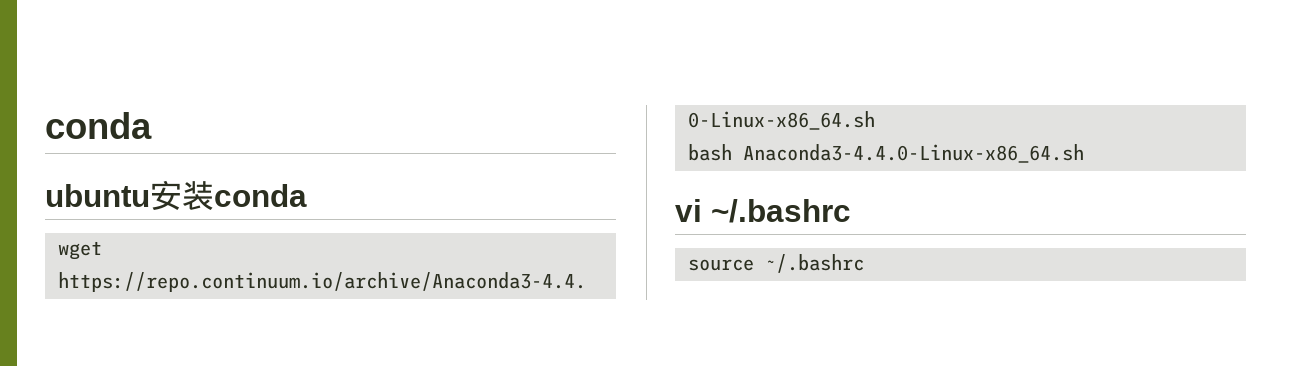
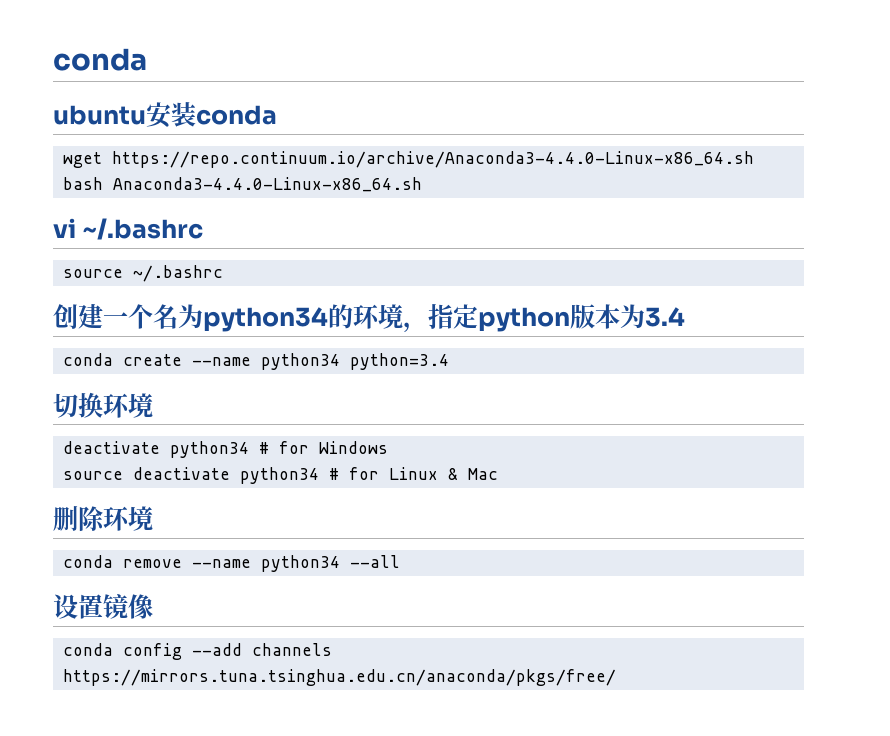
(864, 263) none -> [53,304,685,333] [62,353,449,370] [53,392,153,418] [62,441,388,458] [62,467,498,484] [53,506,153,532] [62,555,400,572] [53,594,153,619] [62,643,332,660] [62,669,616,686] // 创建一个名为python34的环境，指定python版本为3.4 // conda create --name python34 python=3.4 // 切换环境 // deactivate python34 # for Windows // source deactivate python34 # for Linux & Mac // 删除环境 // conda remove --name python34 --all // 设置镜像 // conda config --add channels https://mirrors.tuna.tsinghua.edu.cn/anaconda/pkgs/free/

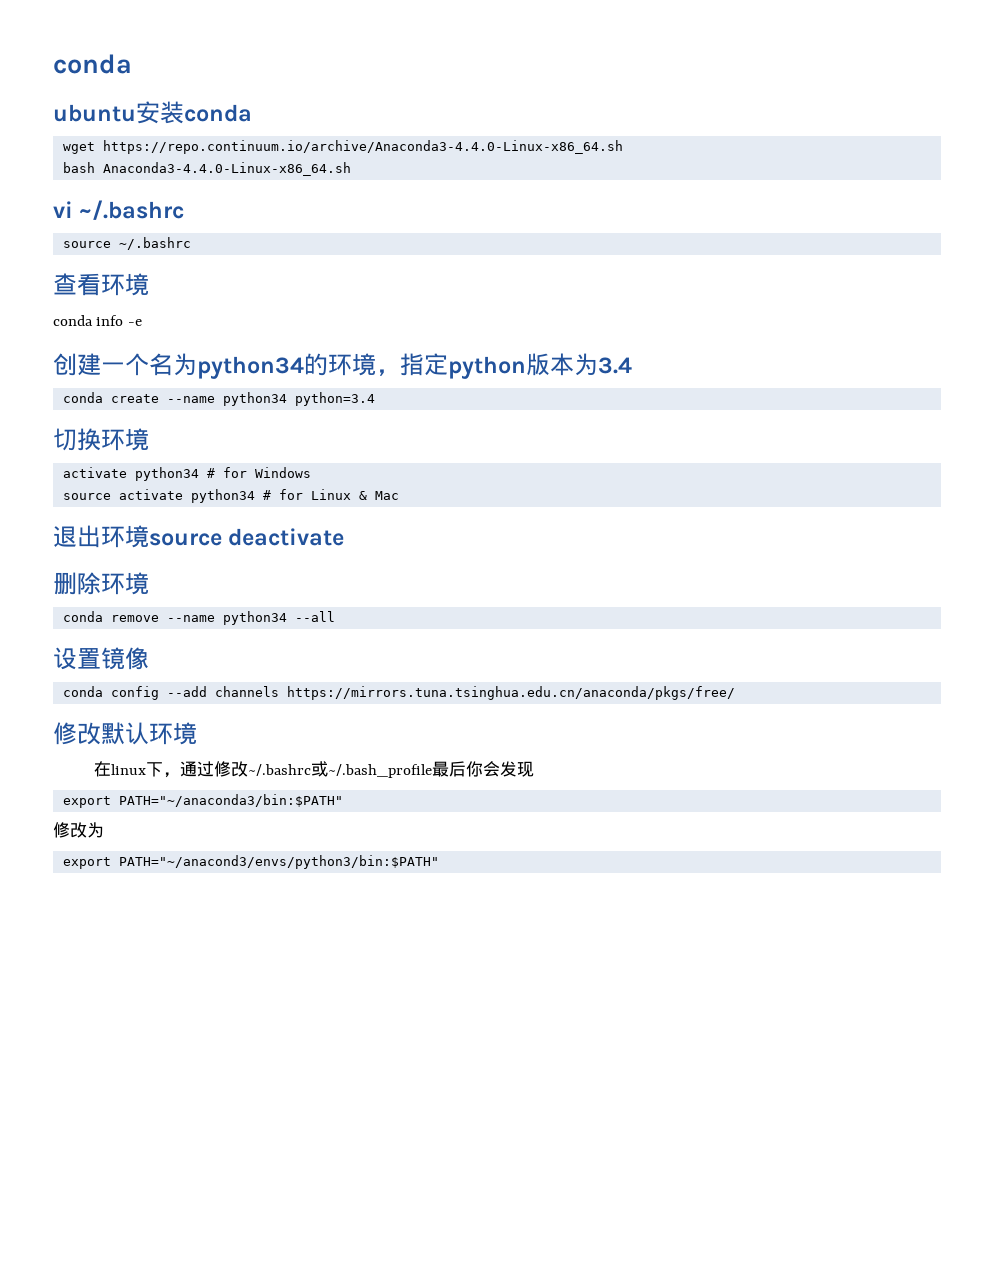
(223, 273) none -> [53,273,149,296] [53,315,142,326] // 查看环境 // conda info -e
[62,441,160,454] deactivate -> [62,467,127,478] activate
[132,467,230,480] deactivate -> [118,489,183,500] activate
(498, 474) none -> [53,525,345,548] // 退出环境source deactivate
(616, 677) none -> [53,722,197,745] [94,761,535,778] [62,794,343,808] [53,822,104,838] [62,855,439,869] // 修改默认环境 // 在linux下，通过修改~/.bashrc或~/.bash_profile最后你会发现 // export PATH="~/anaconda3/bin:$PATH" // 修改为 // export PATH="~/anacond3/envs/python3/bin:$PATH"

